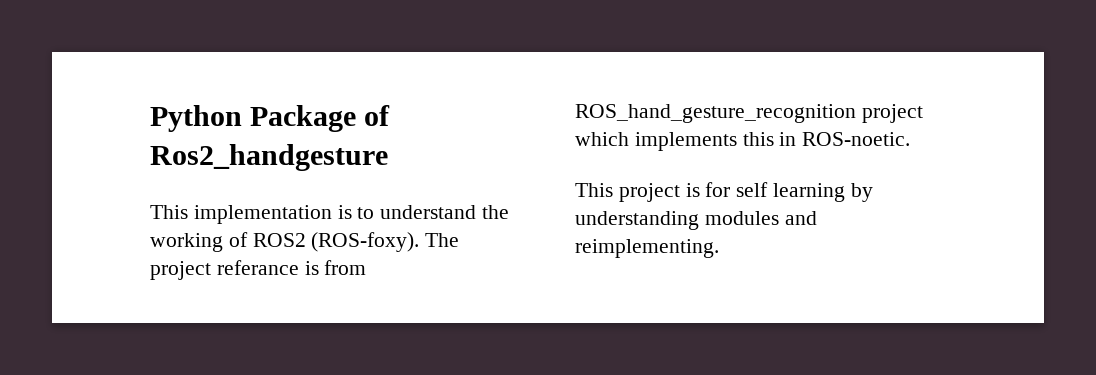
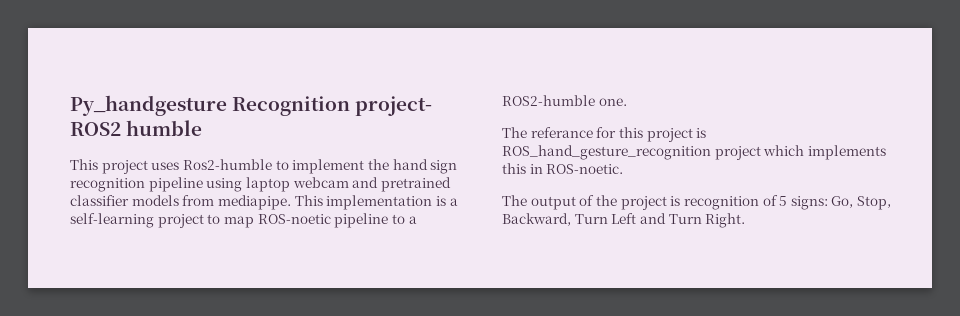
[150,105,391,132] [150,144,388,171] [150,205,510,224] [150,232,460,252] [150,260,367,280] Python Package of Ros2_handgesture // This implementation is to understand the working of ROS2 (ROS-foxy). The project referance is from -> [70,95,433,116] [70,120,203,136] [70,159,458,174] [70,177,451,192] [70,195,458,210] [70,213,417,228] [502,95,627,106] [502,127,707,142] Py_handgesture Recognition project- ROS2 humble // This project uses Ros2-humble to implement the hand sign recognition pipeline using laptop webcam and pretrained classifier models from mediapipe. This implementation is a self-learning project to map ROS-noetic pipeline to a ROS2-humble one. // The referance for this project is
[575,182,873,202] [575,211,817,230] [575,239,719,258] This project is for self learning by understanding modules and reimplementing. -> [502,195,892,210] [502,213,746,228] The output of the project is recognition of 5 signs: Go, Stop, Backward, Turn Left and Turn Right.

